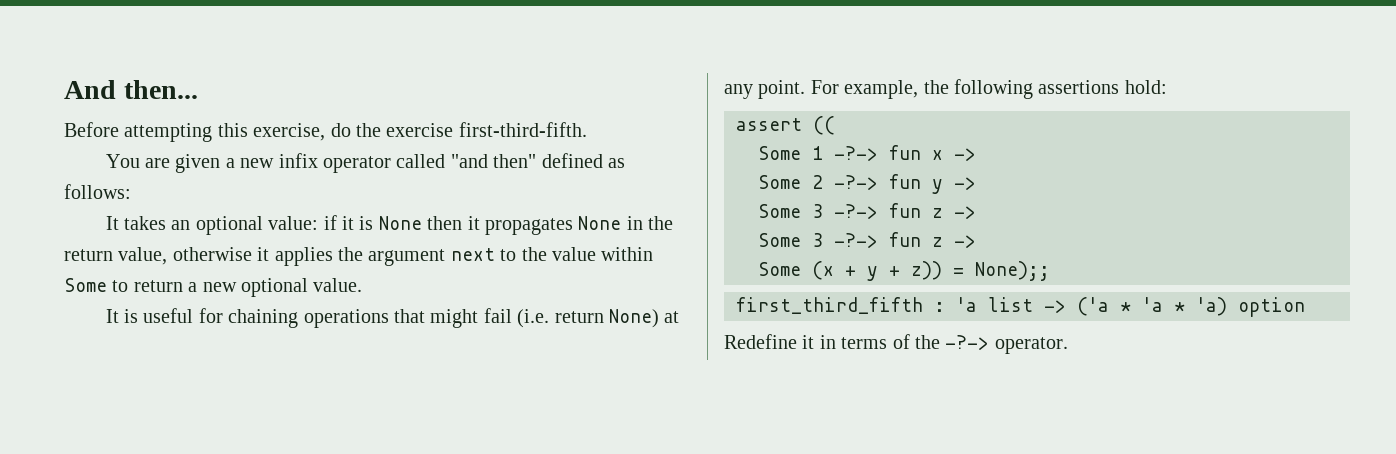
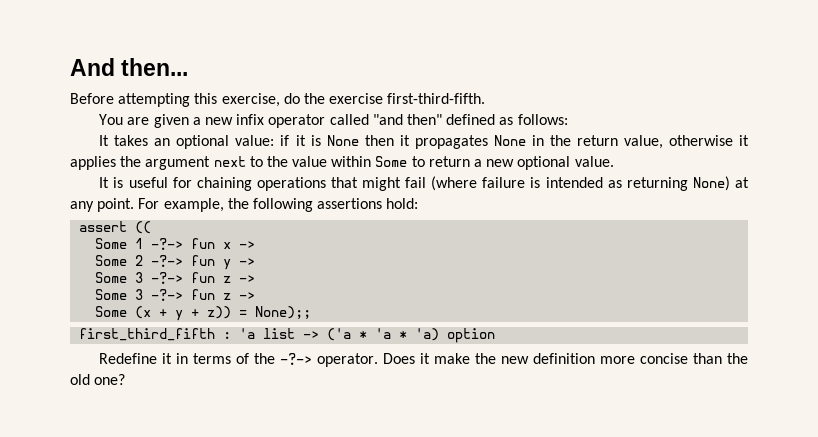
[517,309,604,328] (i.e. return -> [431,176,688,191] (where failure is intended as returning
(1068, 345) none -> [383,353,748,364] [70,374,126,385] Does it make the new definition more concise than the old one?

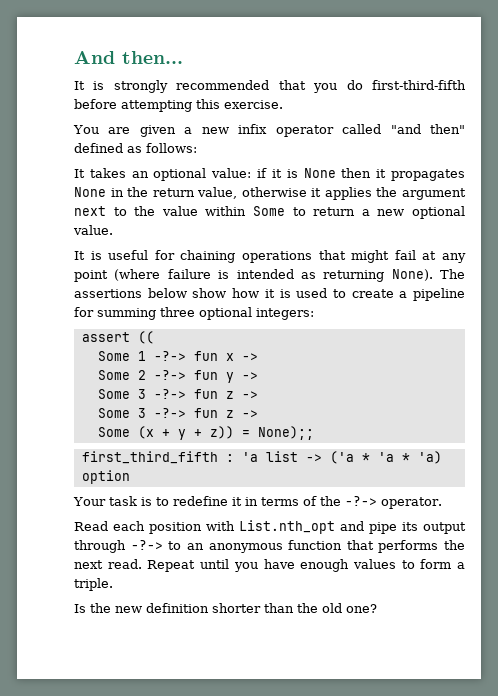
[70,93,486,107] Before attempting this exercise, do the exercise first-third-fifth. -> [74,80,466,93] [74,99,283,112] It is strongly recommended that you do first-third-fifth before attempting this exercise.
(427, 182) none -> [422,251,467,263] [74,270,108,282] at any point
[692,176,749,191] [70,198,419,212] None) at any point. For example, the following assertions hold: -> [391,269,465,281] [74,288,465,301] [74,307,314,320] None). The assertions below show how it is used to create a pipeline for summing three optional integers:
[99,353,158,364] Redefine -> [73,496,228,506] Your task is to redefine
[383,353,471,364] Does it make -> [74,520,466,534] [74,540,465,553] [74,559,465,572] [74,578,113,591] [74,604,86,613] // Read each position with List.nth_opt and pipe its output through -?-> to an anonymous function that performs the next read. Repeat until you have enough values to form a triple. // Is
[600,353,689,364] more concise -> [212,603,261,613] shorter

